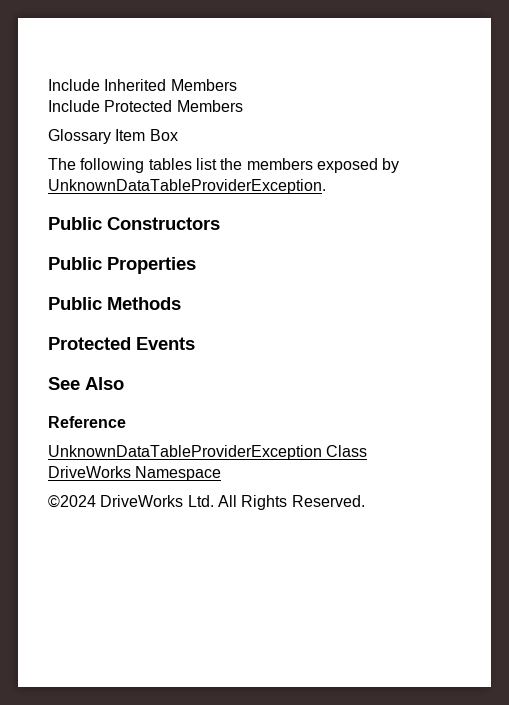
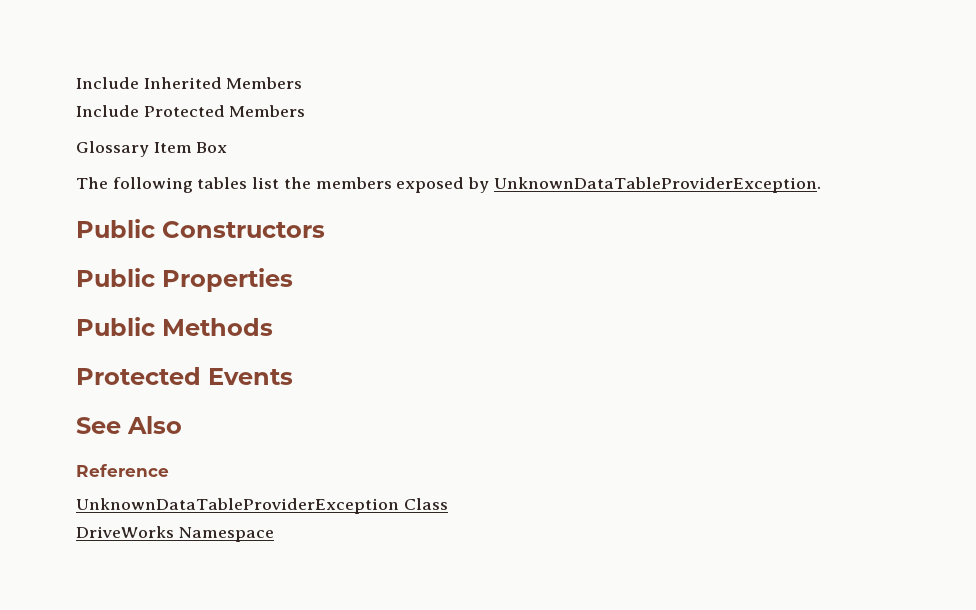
[48,495,365,510] // ©2024 DriveWorks Ltd. All Rights Reserved. -> (274, 534) none

